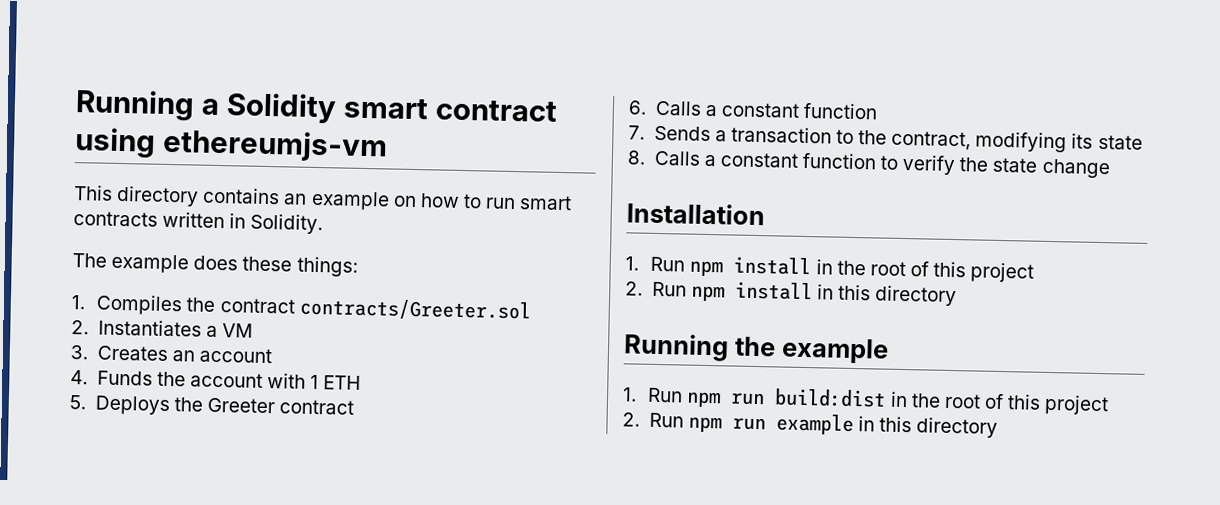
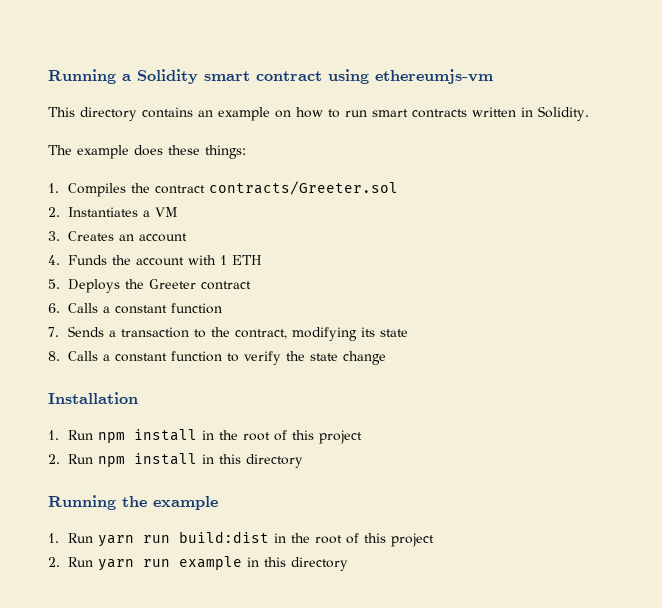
[686,391,722,408] npm -> [97,535,134,547] yarn
[687,416,722,433] npm -> [97,559,134,571] yarn

